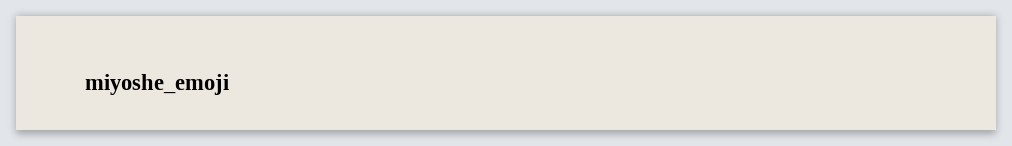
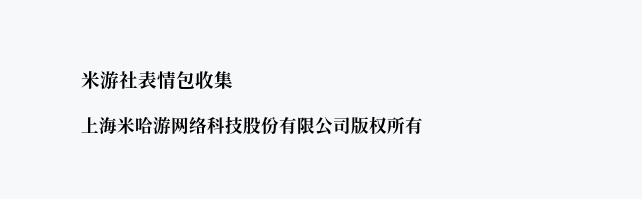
[85,74,229,95] miyoshe_emoji -> [81,71,233,89] [81,116,423,136] 米游社表情包收集 // 上海米哈游网络科技股份有限公司版权所有

